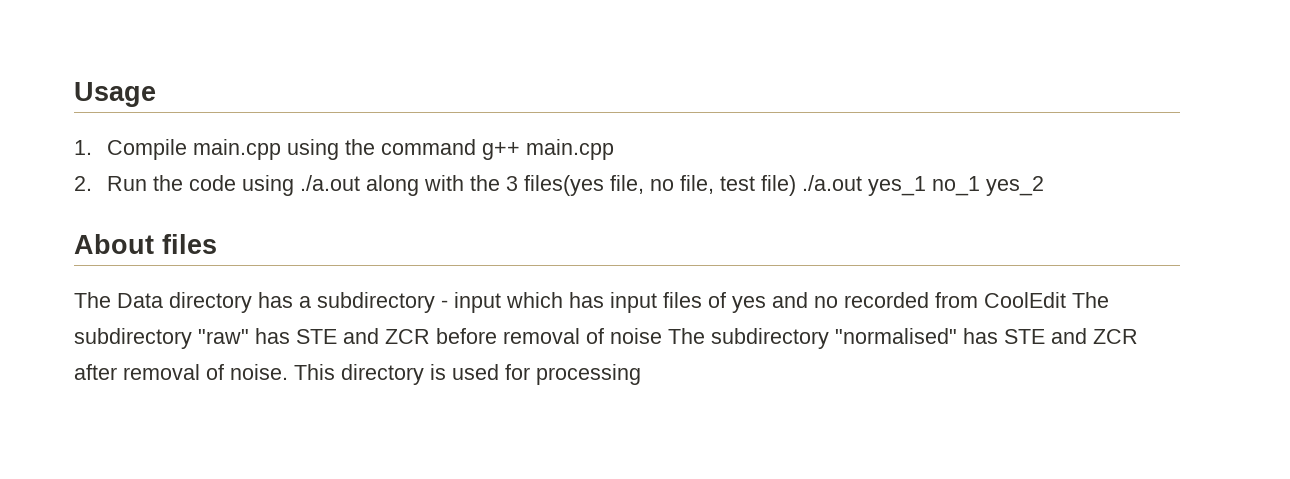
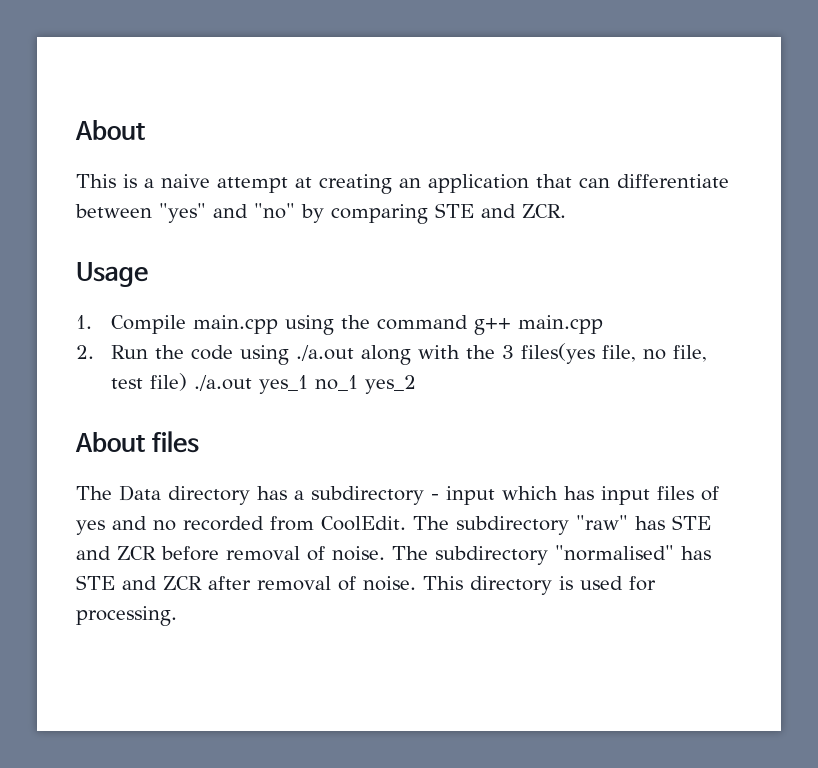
(74, 94) none -> [75,120,145,140] [76,174,729,194] [75,203,566,224] About // This is a naive attempt at creating an application that can differentiate between "yes" and "no" by comparing STE and ZCR. //
[984,292,1066,308] CoolEdit -> [321,516,406,531] CoolEdit.
[610,328,662,344] noise -> [332,546,385,561] noise.
[536,364,641,385] processing -> [76,606,177,626] processing.

